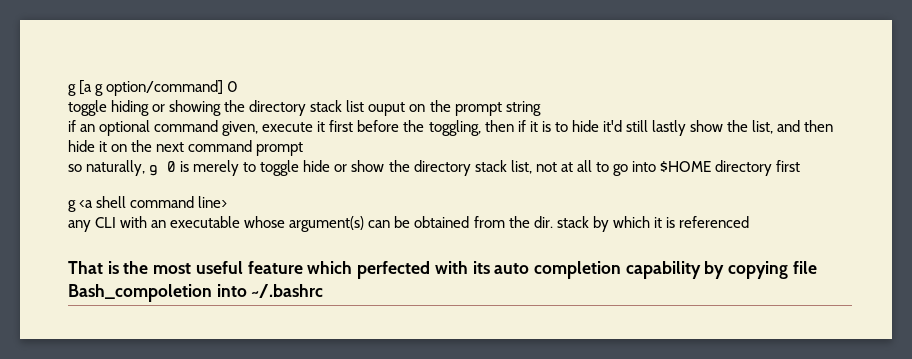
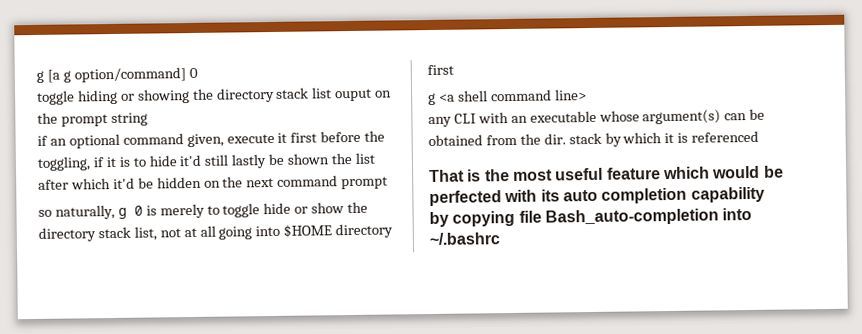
[484,120,514,132] then -> (91, 163) none
[690,120,834,134] [68,140,108,152] show the list, and then hide it -> [268,152,375,166] [38,176,202,190] be shown the list after which it'd be hidden
[595,162,628,176] to go -> [218,226,253,240] going
(353, 267) none -> [712,165,784,179] would be
[68,284,212,302] Bash_compoletion -> [544,208,719,226] Bash_auto-completion

